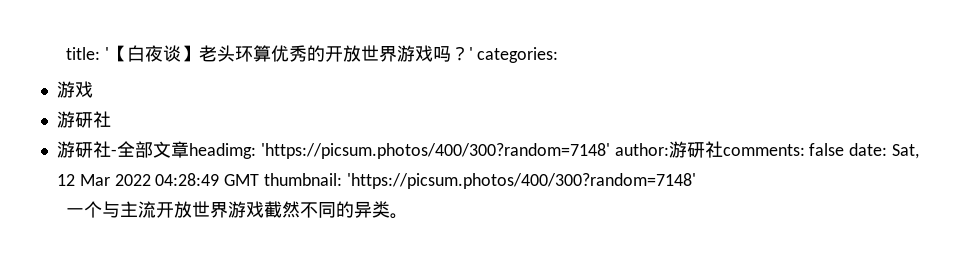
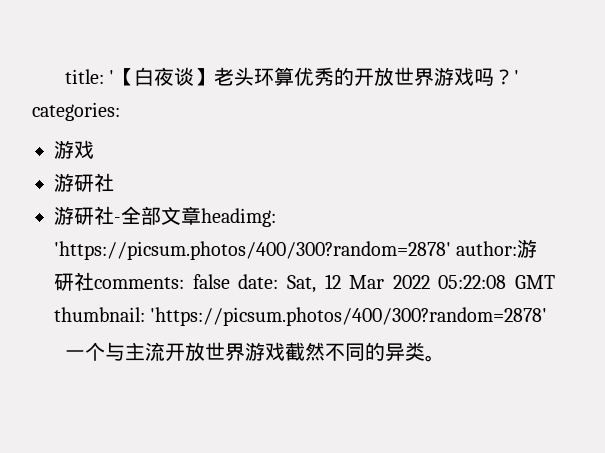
[260,143,610,159] 'https://picsum.photos/400/300?random=7148' -> [54,241,451,260] 'https://picsum.photos/400/300?random=2878'
[155,173,220,186] 04:28:49 -> [438,275,507,289] 05:22:08
[346,173,696,189] 'https://picsum.photos/400/300?random=7148' -> [150,307,548,326] 'https://picsum.photos/400/300?random=2878'

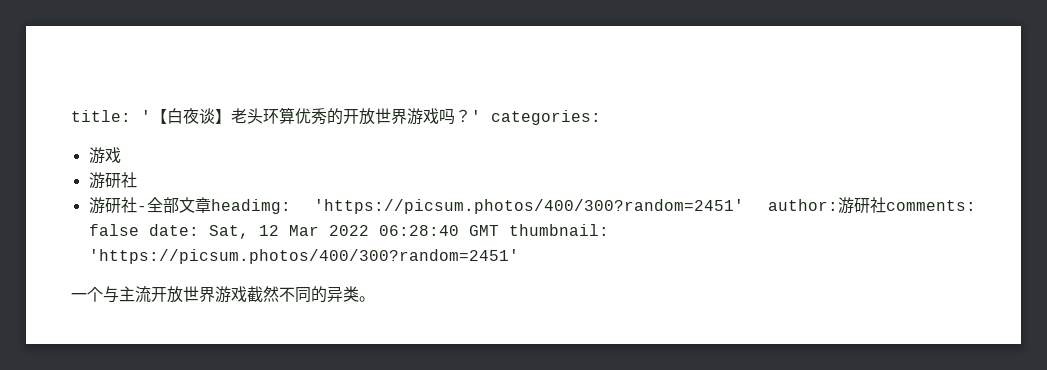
[54,241,451,260] 'https://picsum.photos/400/300?random=2878' -> [314,199,745,214] 'https://picsum.photos/400/300?random=2451'
[438,275,507,289] 05:22:08 -> [378,225,459,236] 06:28:40
[150,307,548,326] 'https://picsum.photos/400/300?random=2878' -> [88,249,519,264] 'https://picsum.photos/400/300?random=2451'

